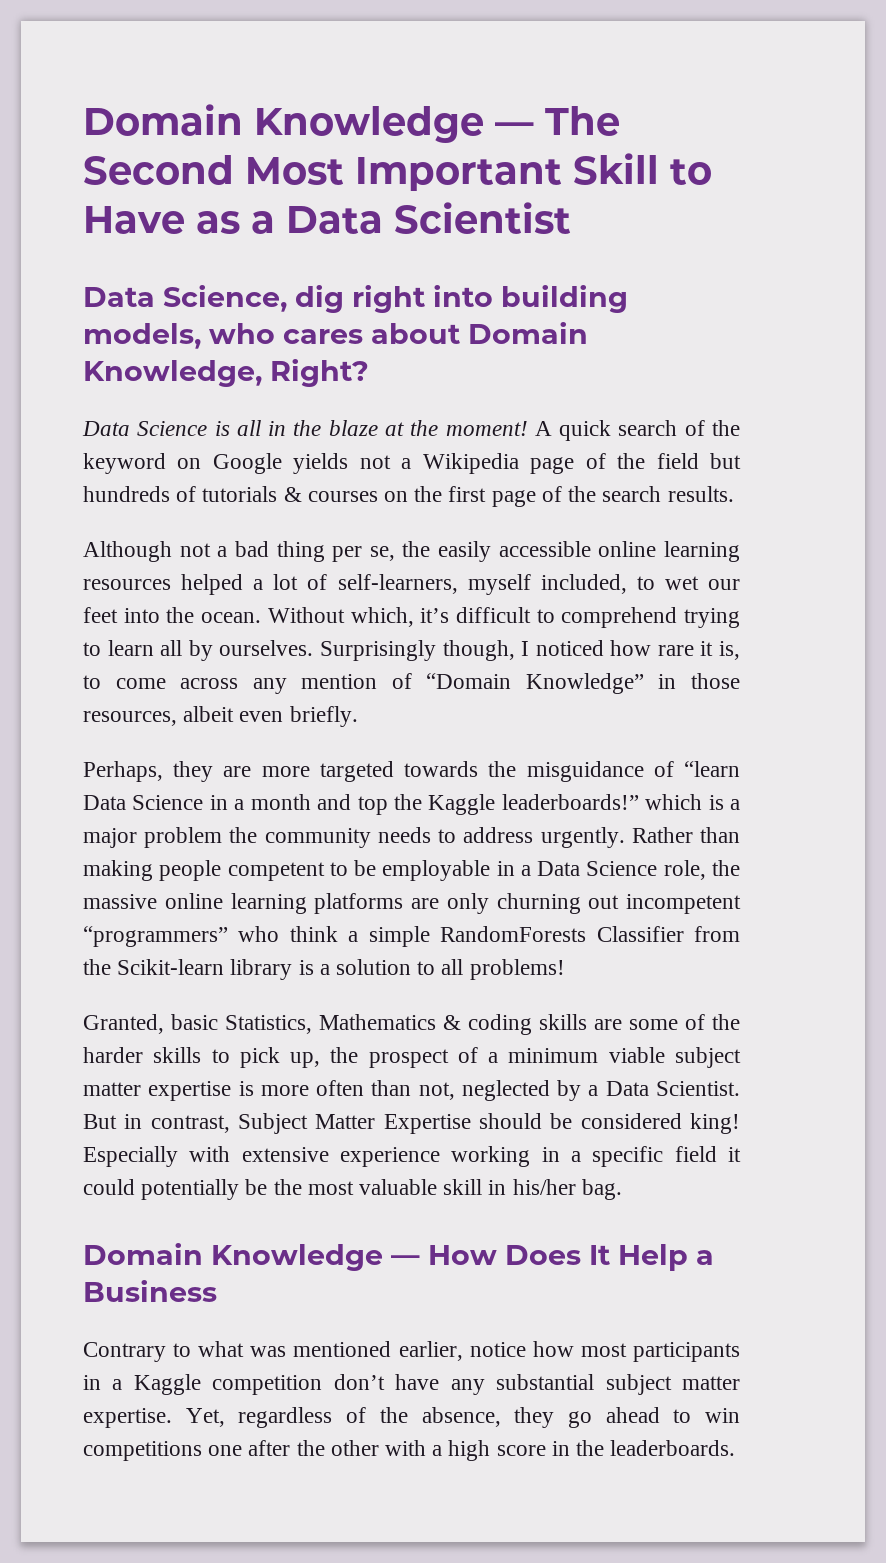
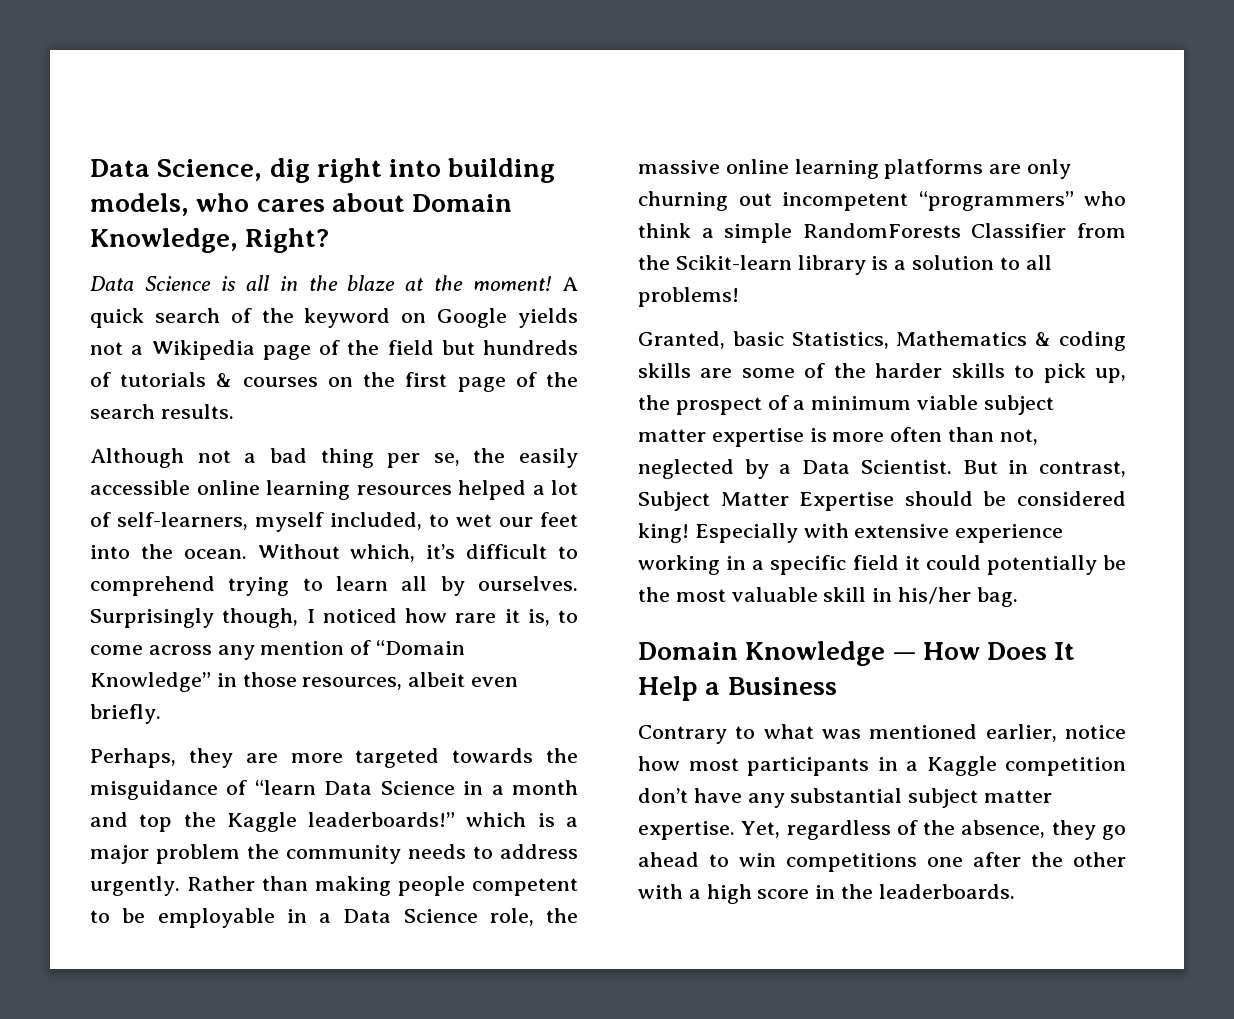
[83,104,620,143] [83,153,712,191] [83,202,571,234] Domain Knowledge — The Second Most Important Skill to Have as a Data Scientist // -> (90, 168) none

